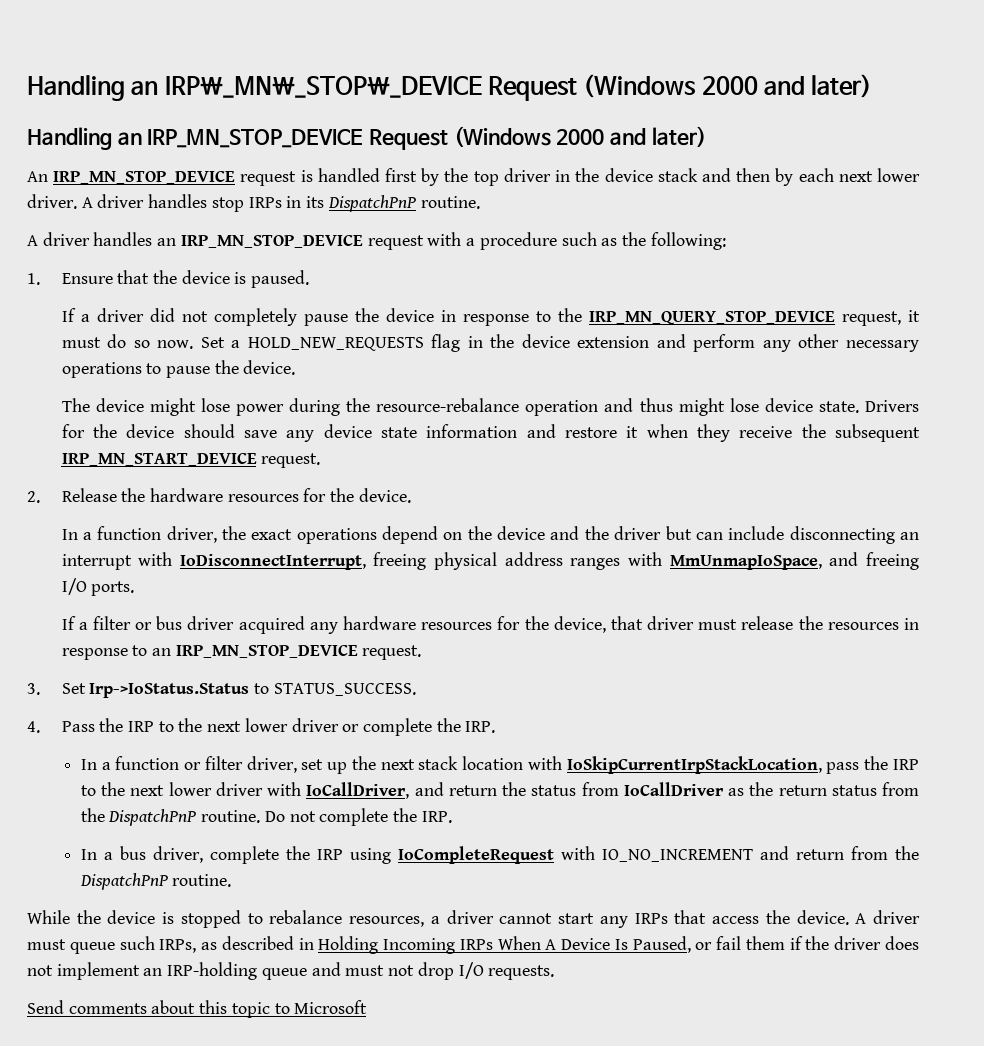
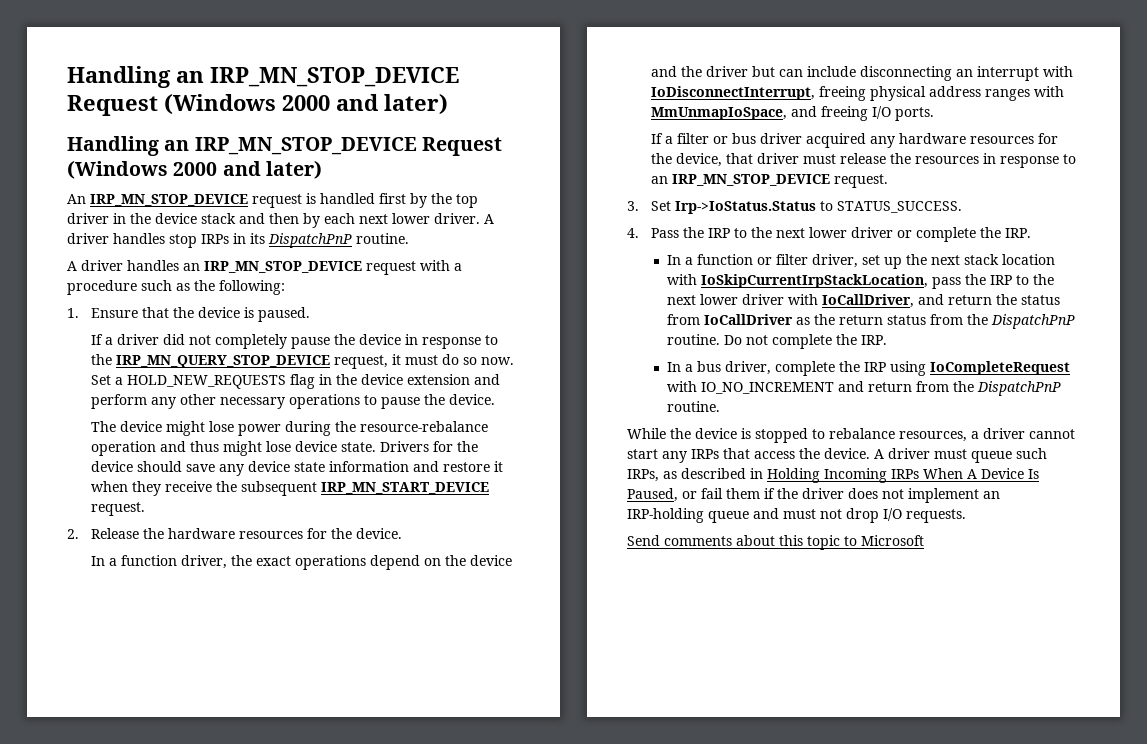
[27,75,482,101] Handling an IRP\_MN\_STOP\_DEVICE -> [67,66,459,88] Handling an IRP_MN_STOP_DEVICE

